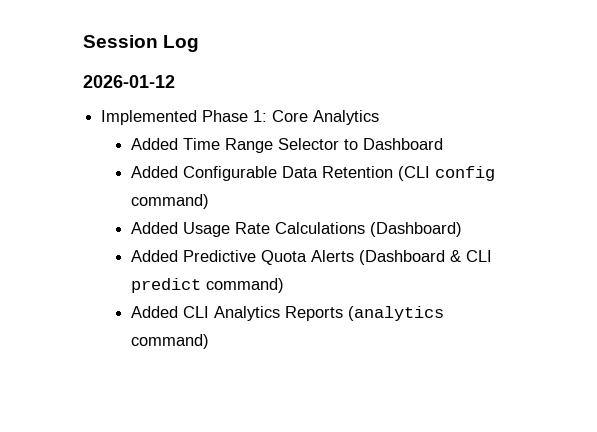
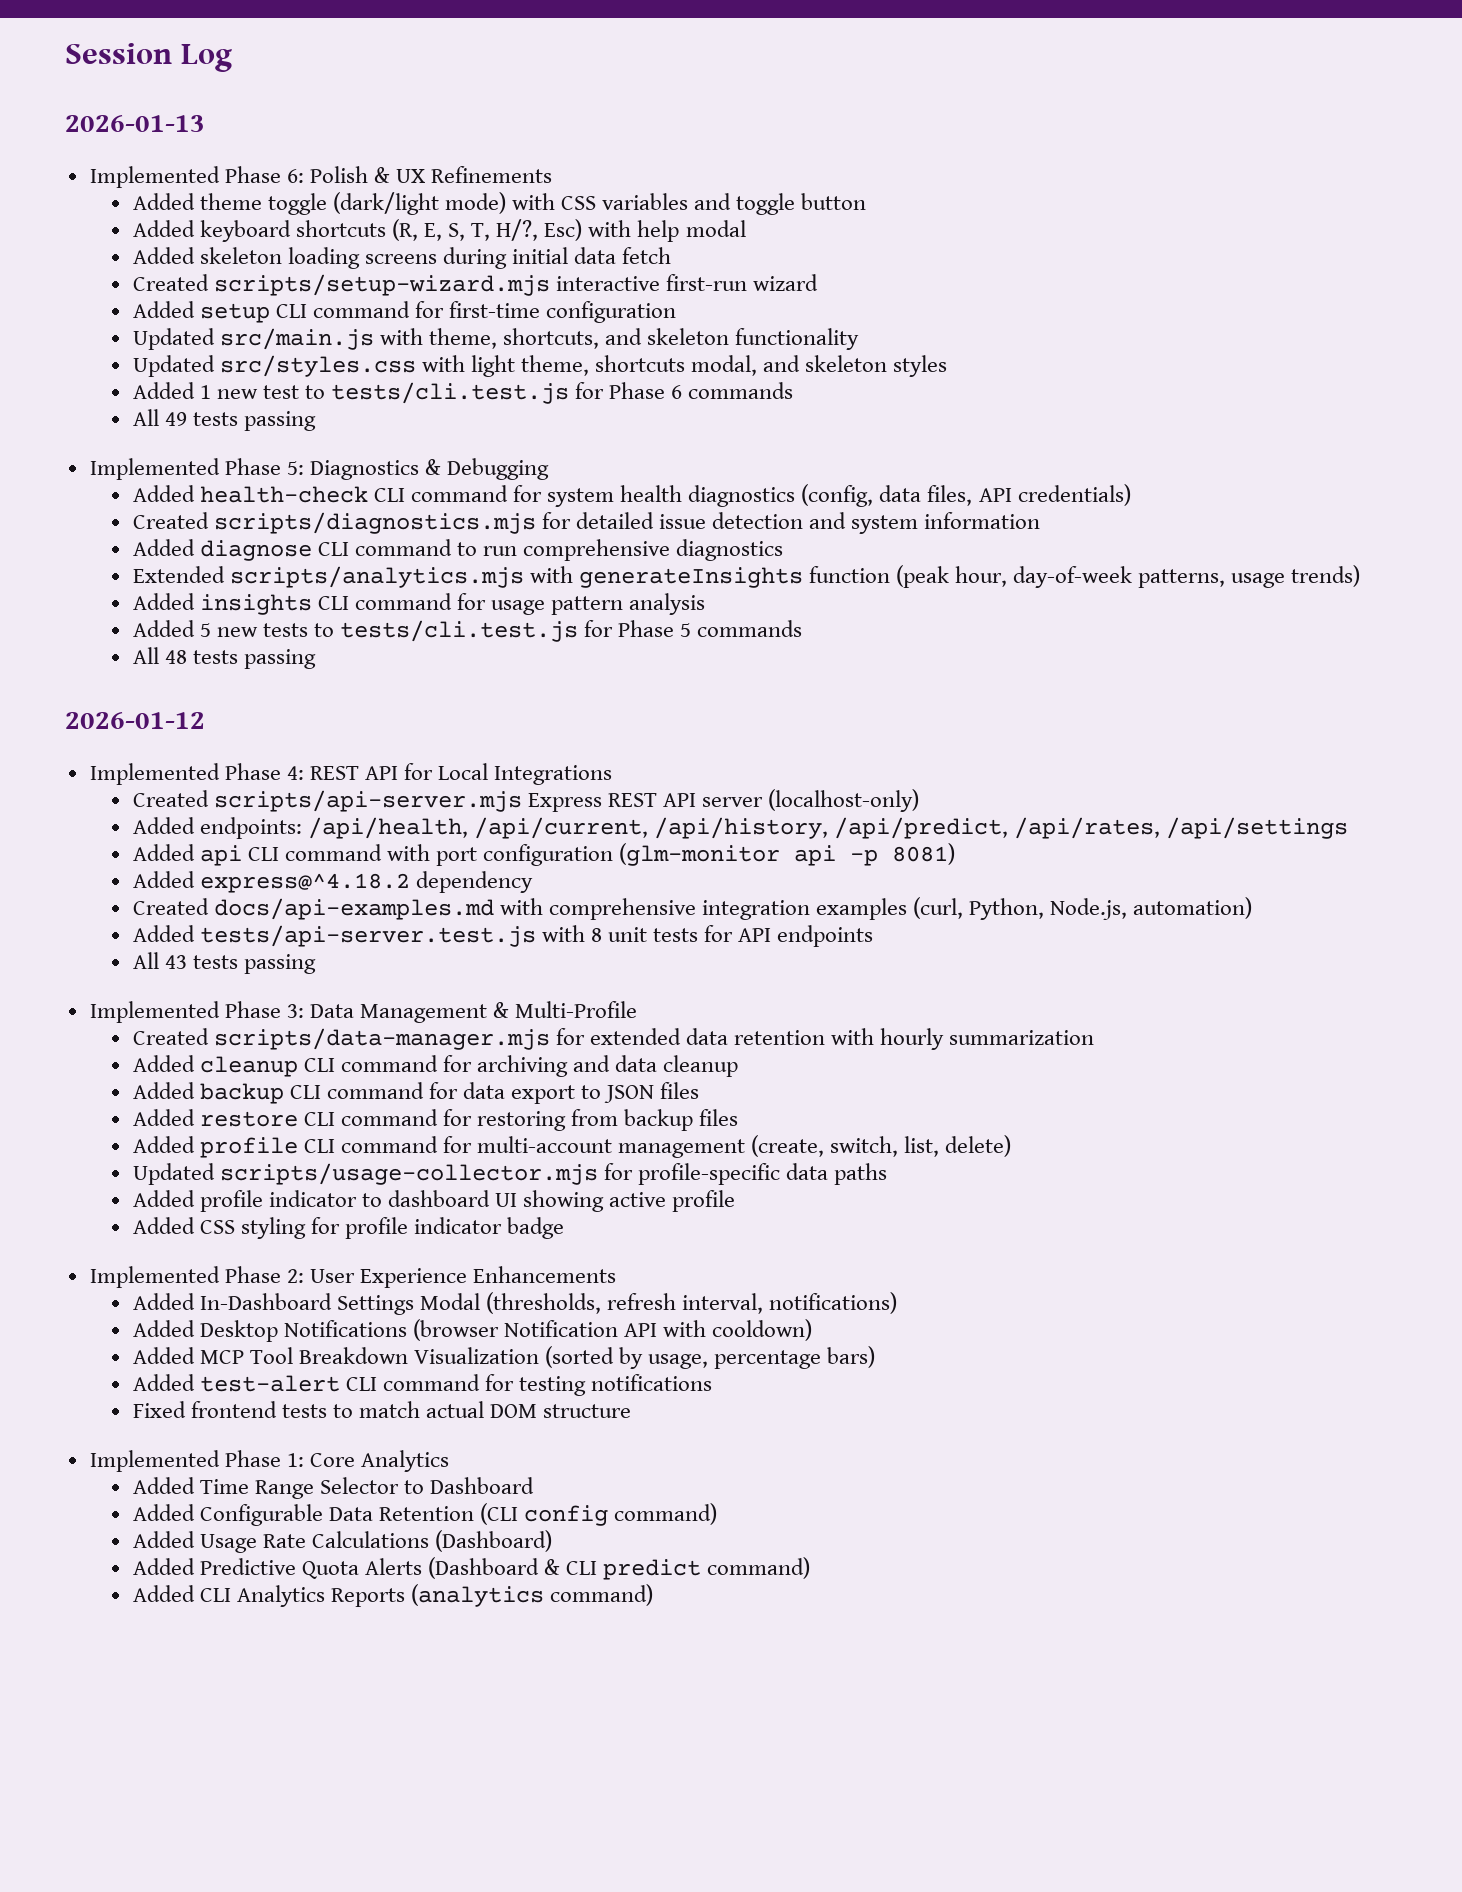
[83,75,175,88] 2026-01-12 -> [65,115,205,132] [89,166,553,188] [132,192,867,215] [132,219,746,242] [132,247,672,269] [132,274,818,296] [132,301,677,323] [132,328,860,350] [132,355,948,377] [132,382,794,404] [132,409,316,431] [89,458,550,480] [132,484,1131,507] [132,512,1041,534] [132,539,784,561] [132,565,1361,588] [132,593,706,615] [132,620,803,642] [132,647,316,669] [65,712,205,729] [89,763,613,785] [132,789,920,812] [132,817,1349,839] [132,843,956,866] [132,871,533,893] [132,897,1253,920] [132,925,874,947] [132,952,316,974] [89,1001,638,1023] [132,1028,1095,1050] [132,1055,739,1077] [132,1082,700,1104] [132,1109,739,1131] [132,1135,1012,1158] [132,1163,888,1185] [132,1190,736,1212] [132,1217,565,1239] [89,1266,617,1288] [132,1292,898,1315] [132,1319,813,1342] [132,1346,876,1369] [132,1374,713,1396] [132,1401,632,1418] 2026-01-13 // Implemented Phase 6: Polish & UX Refinements // Added theme toggle (dark/light mode) with CSS variables and toggle button // Added keyboard shortcuts (R, E, S, T, H/?, Esc) with help modal // Added skeleton loading screens during initial data fetch // Created scripts/setup-wizard.mjs interactive first-run wizard // Added setup CLI command for first-time configuration // Updated src/main.js with theme, shortcuts, and skeleton functionality // Updated src/styles.css with light theme, shortcuts modal, and skeleton styles // Added 1 new test to tests/cli.test.js for Phase 6 commands // All 49 tests passing // Implemented Phase 5: Diagnostics & Debugging // Added health-check CLI command for system health diagnostics (config, data files, API credentials) // Created scripts/diagnostics.mjs for detailed issue detection and system information // Added diagnose CLI command to run comprehensive diagnostics // Extended scripts/analytics.mjs with generateInsights function (peak hour, day-of-week patterns, usage trends) // Added insights CLI command for usage pattern analysis // Added 5 new tests to tests/cli.test.js for Phase 5 commands // All 48 tests passing // 2026-01-12 // Implemented Phase 4: REST API for Local Integrations // Created scripts/api-server.mjs Express REST API server (localhost-only) // Added endpoints: /api/health, /api/current, /api/history, /api/predict, /api/rates, /api/settings // Added api CLI command with port configuration (glm-monitor api -p 8081) // Added express@^4.18.2 dependency // Created docs/api-examples.md with comprehensive integration examples (curl, Python, Node.js, automation) // Added tests/api-server.test.js with 8 unit tests for API endpoints // All 43 tests passing // Implemented Phase 3: Data Management & Multi-Profile // Created scripts/data-manager.mjs for extended data retention with hourly summarization // Added cleanup CLI command for archiving and data cleanup // Added backup CLI command for data export to JSON files // Added restore CLI command for restoring from backup files // Added profile CLI command for multi-account management (create, switch, list, delete) // Updated scripts/usage-collector.mjs for profile-specific data paths // Added profile indicator to dashboard UI showing active profile // Added CSS styling for profile indicator badge // Implemented Phase 2: User Experience Enhancements // Added In-Dashboard Settings Modal (thresholds, refresh interval, notifications) // Added Desktop Notifications (browser Notification API with cooldown) // Added MCP Tool Breakdown Visualization (sorted by usage, percentage bars) // Added test-alert CLI command for testing notifications // Fixed frontend tests to match actual DOM structure

